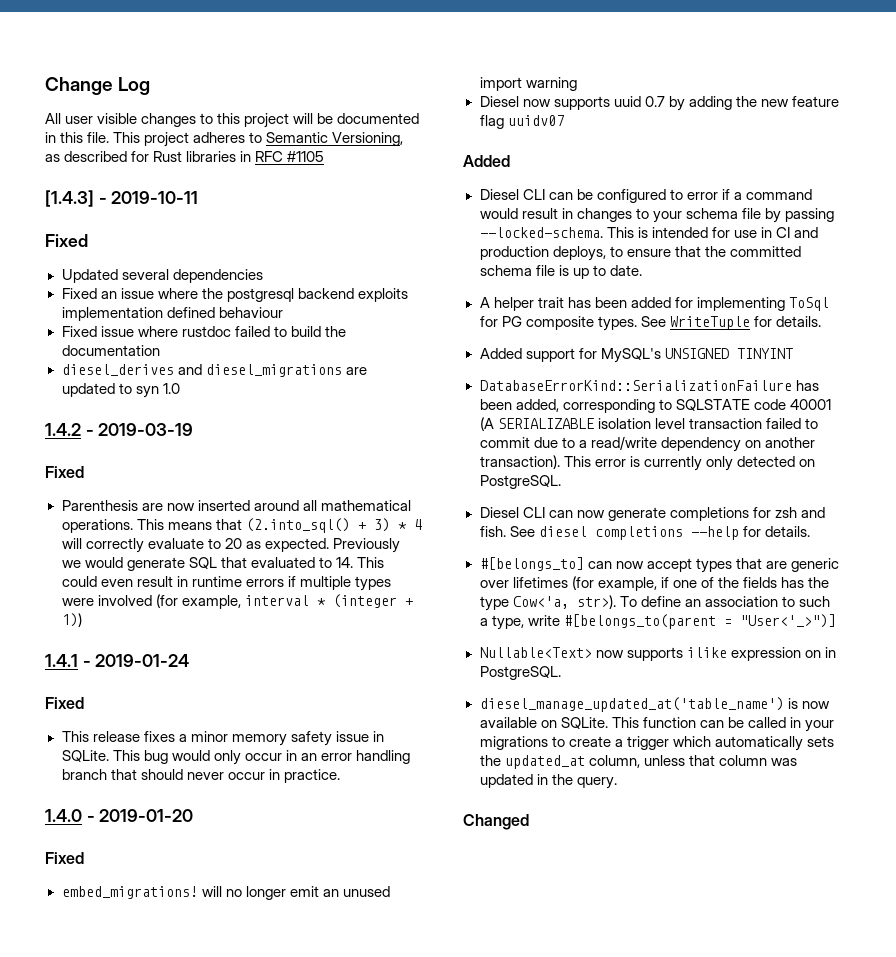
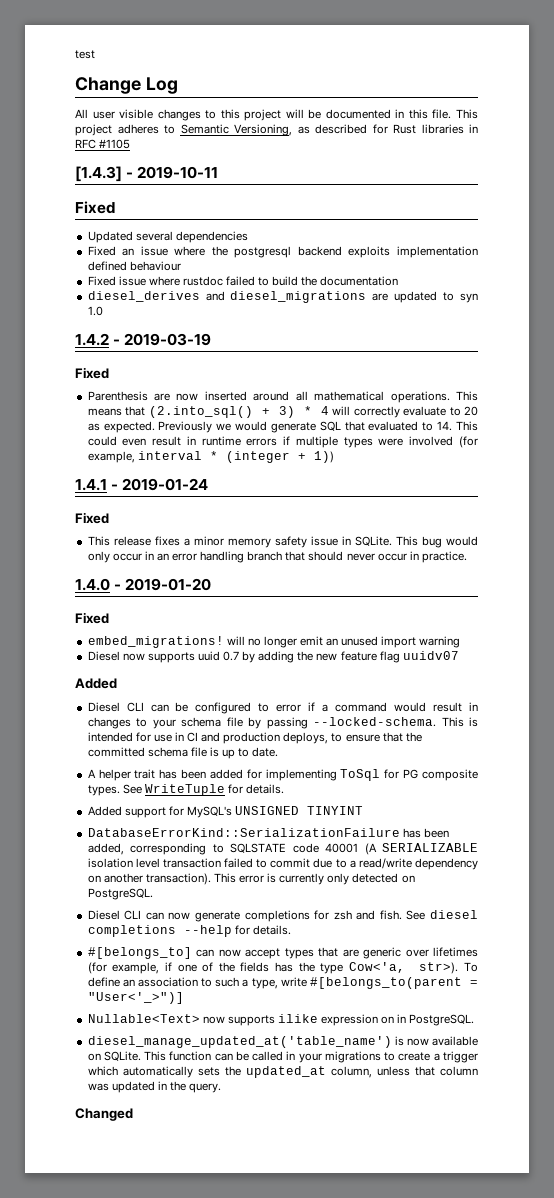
(45, 86) none -> [75,50,95,59] test //

